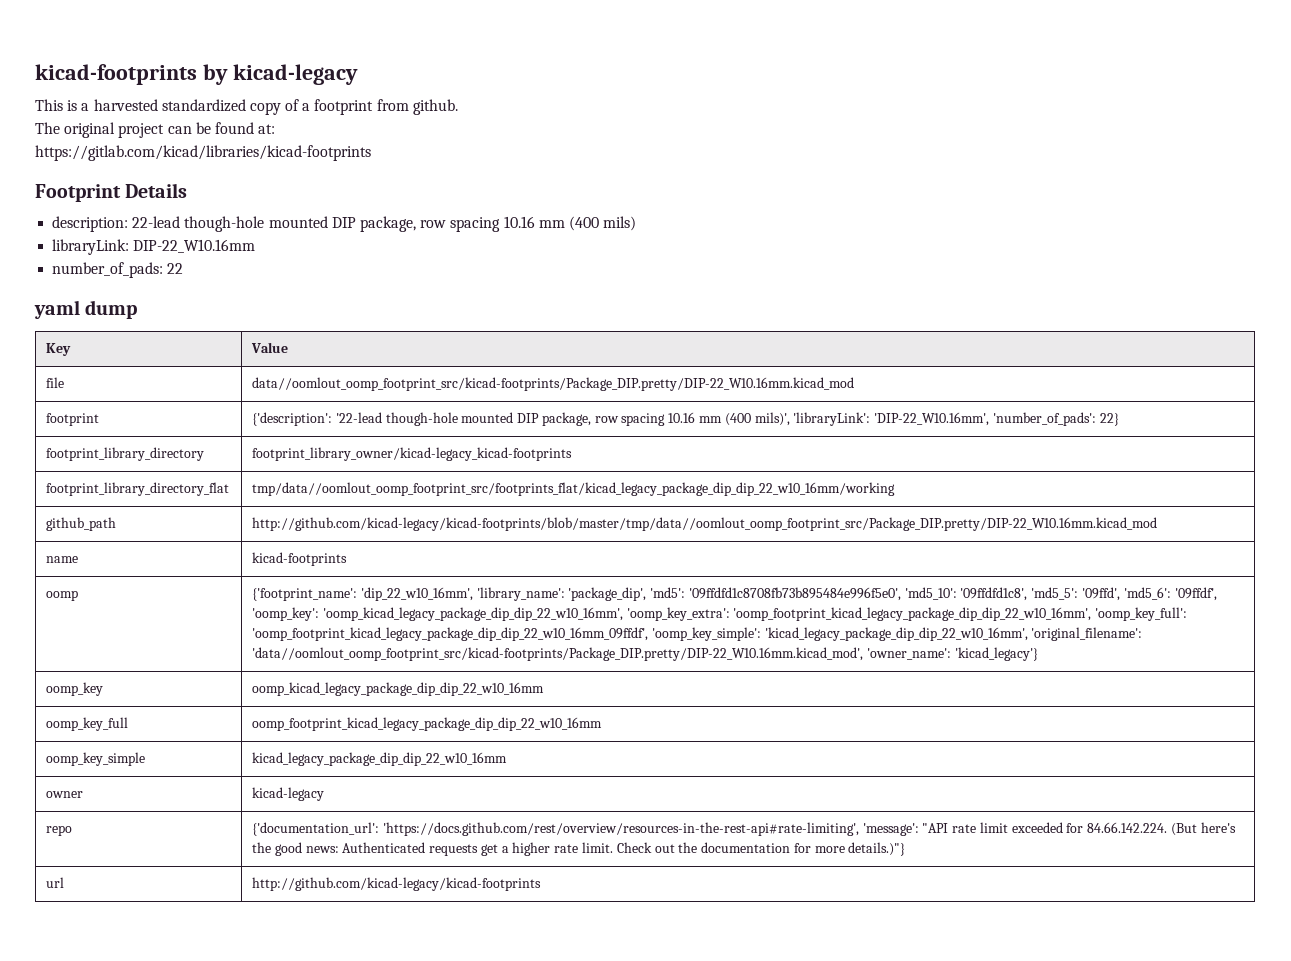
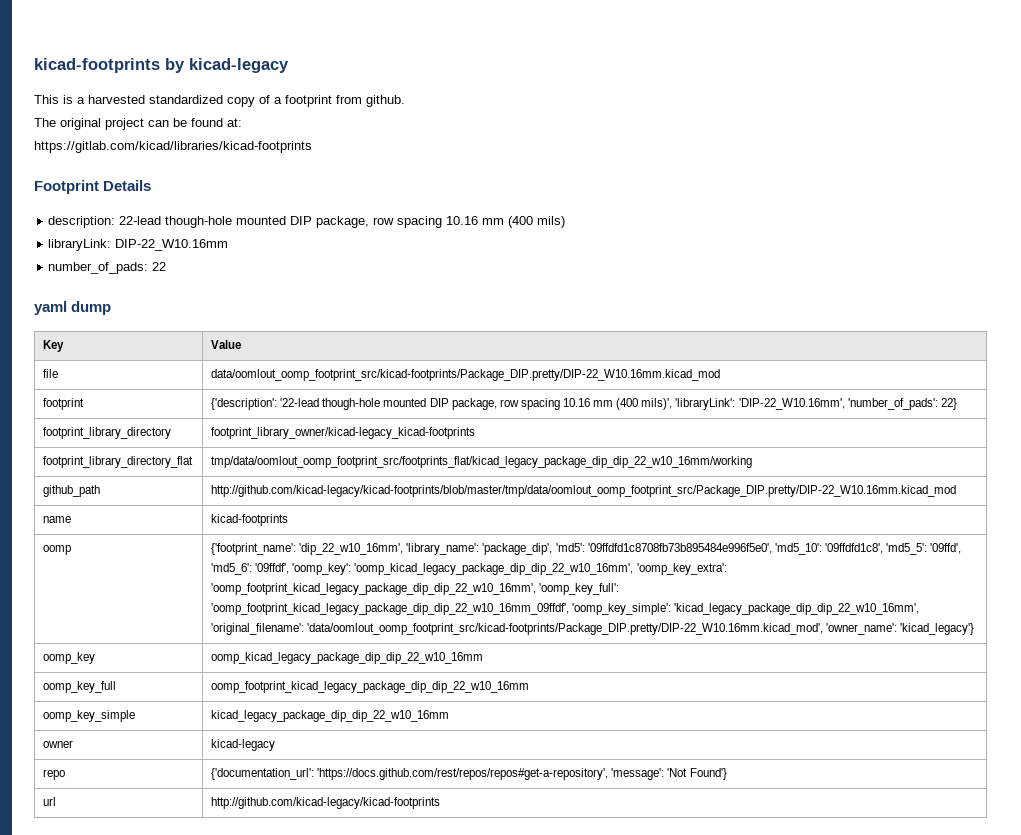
[252,377,855,391] data//oomlout_oomp_footprint_src/kicad-footprints/Package_DIP.pretty/DIP-22_W10.16mm.kicad_mod -> [211,369,721,381] data/oomlout_oomp_footprint_src/kicad-footprints/Package_DIP.pretty/DIP-22_W10.16mm.kicad_mod
[252,482,896,496] tmp/data//oomlout_oomp_footprint_src/footprints_flat/kicad_legacy_package_dip_dip_22_w10_16mm/working -> [211,456,753,468] tmp/data/oomlout_oomp_footprint_src/footprints_flat/kicad_legacy_package_dip_dip_22_w10_16mm/working
[252,517,1158,531] http://github.com/kicad-legacy/kicad-footprints/blob/master/tmp/data//oomlout_oomp_footprint_src/Package_DIP.pretty/DIP-22_W10.16mm.kicad_mod -> [211,485,957,497] http://github.com/kicad-legacy/kicad-footprints/blob/master/tmp/data/oomlout_oomp_footprint_src/Package_DIP.pretty/DIP-22_W10.16mm.kicad_mod
[252,647,864,661] 'data//oomlout_oomp_footprint_src/kicad-footprints/Package_DIP.pretty/DIP-22_W10.16mm.kicad_mod', -> [307,623,824,635] 'data/oomlout_oomp_footprint_src/kicad-footprints/Package_DIP.pretty/DIP-22_W10.16mm.kicad_mod',
[382,822,1236,836] [252,842,906,856] 'https://docs.github.com/rest/overview/resources-in-the-rest-api#rate-limiting', 'message': "API rate limit exceeded for 84.66.142.224. (But here's the good news: Authenticated requests get a higher rate limit. Check out the documentation for more details.)"} -> [317,768,727,780] 'https://docs.github.com/rest/repos/repos#get-a-repository', 'message': 'Not Found'}

